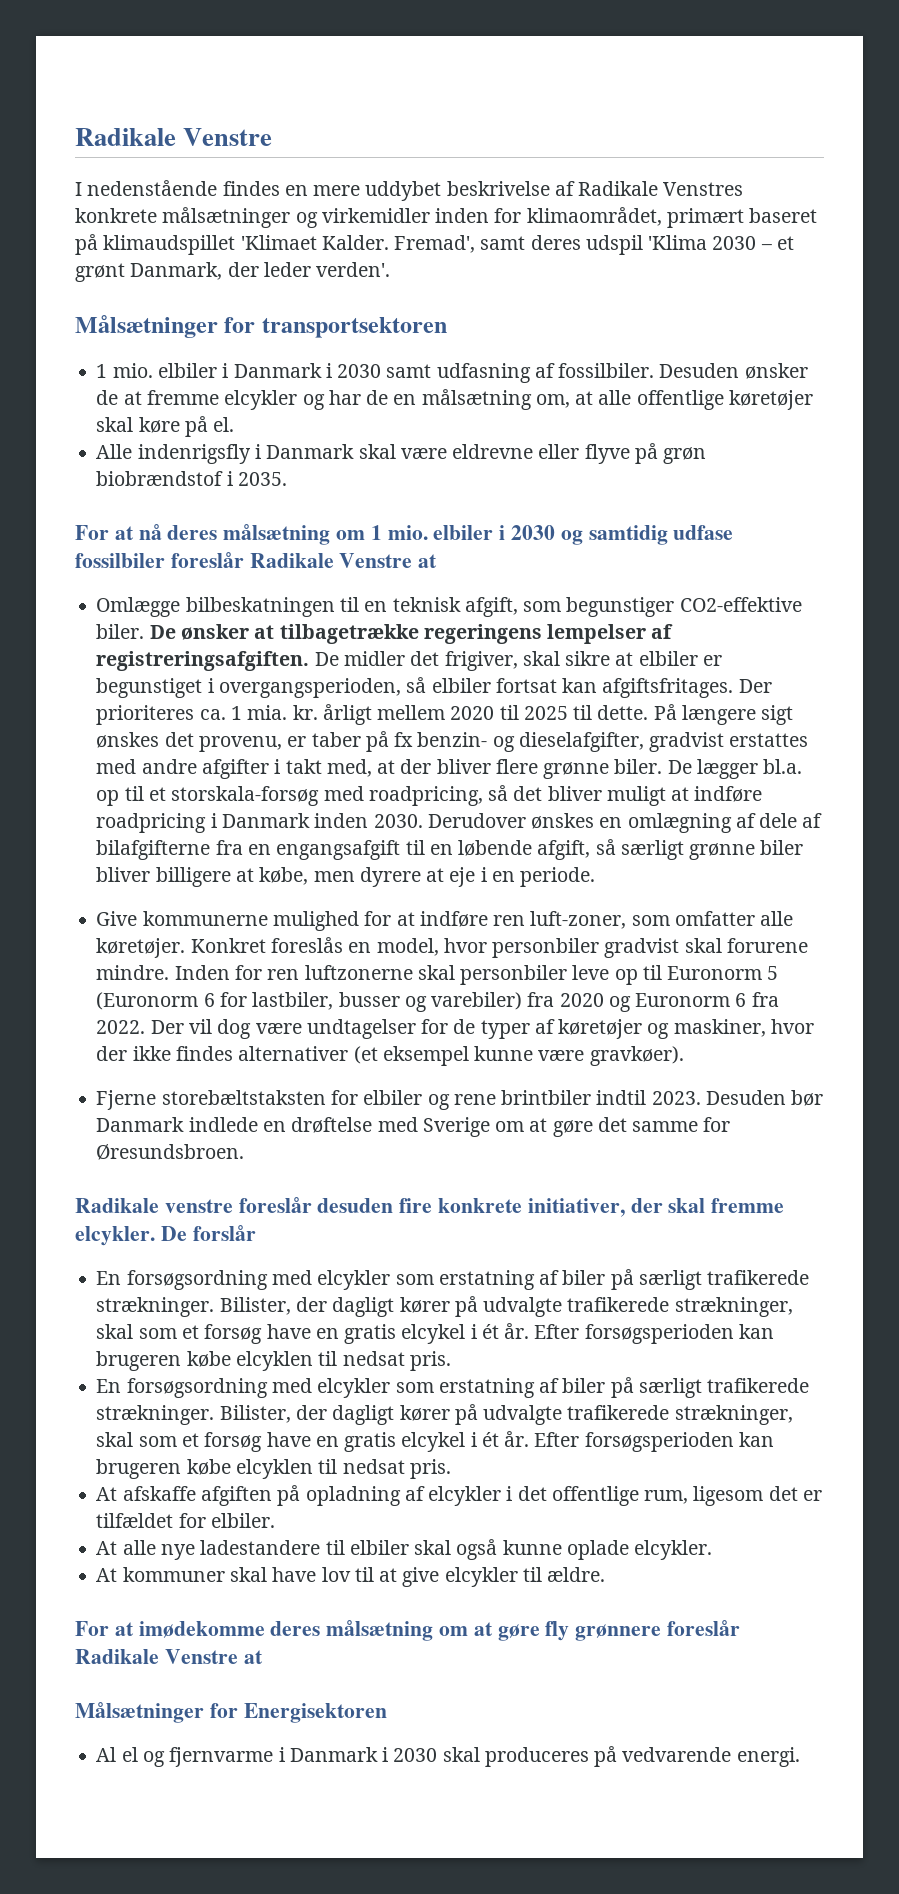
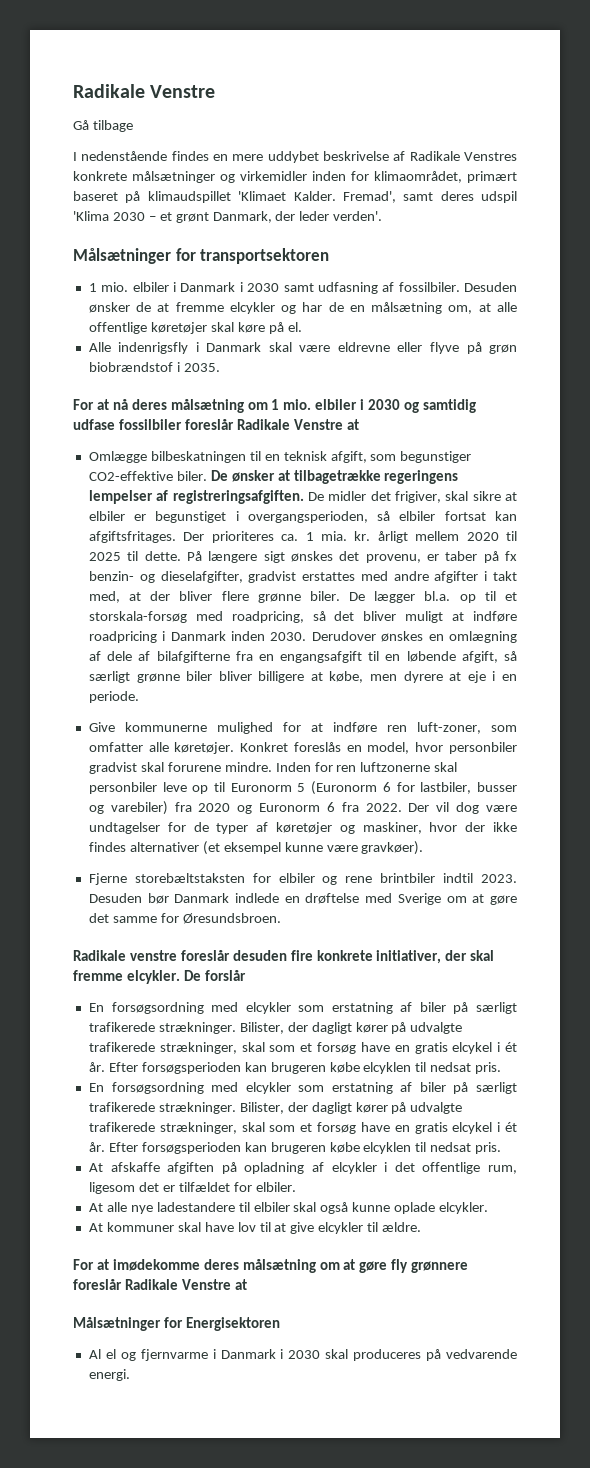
[75,128,273,146] Radikale Venstre -> [73,84,216,98] [73,120,133,132] Radikale Venstre // Gå tilbage

